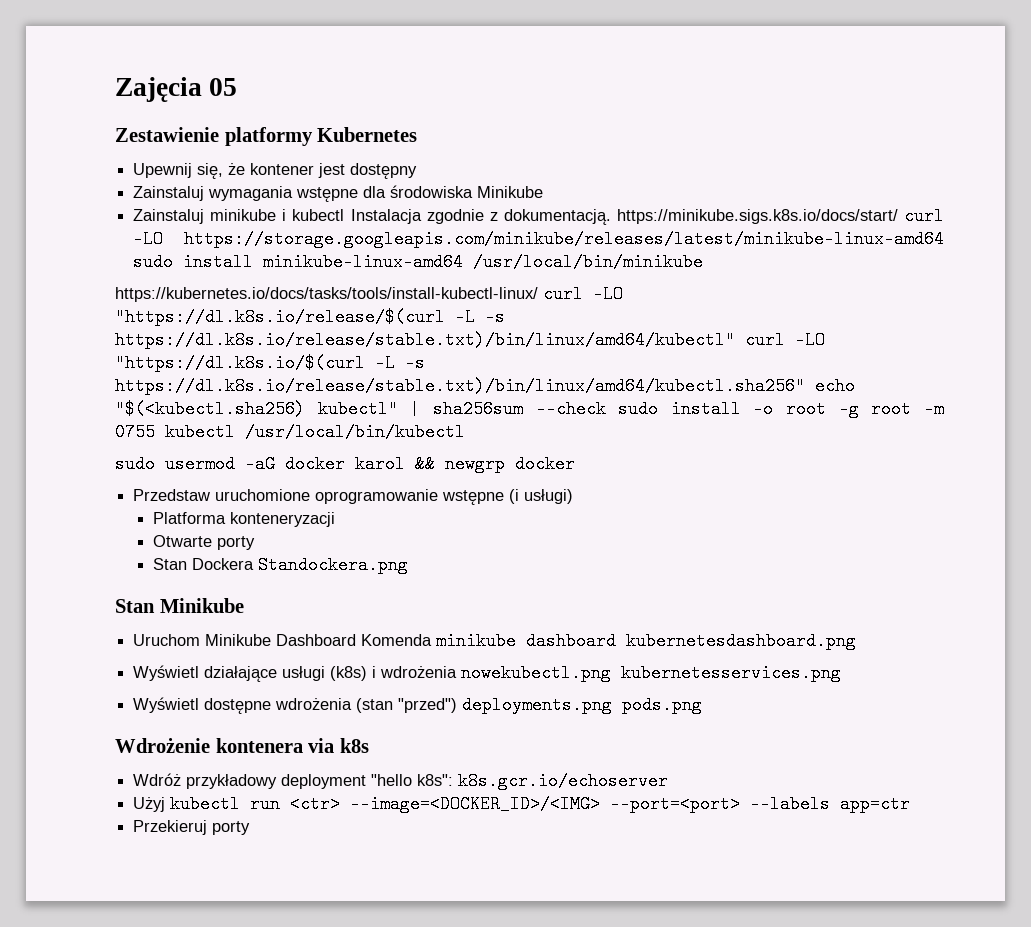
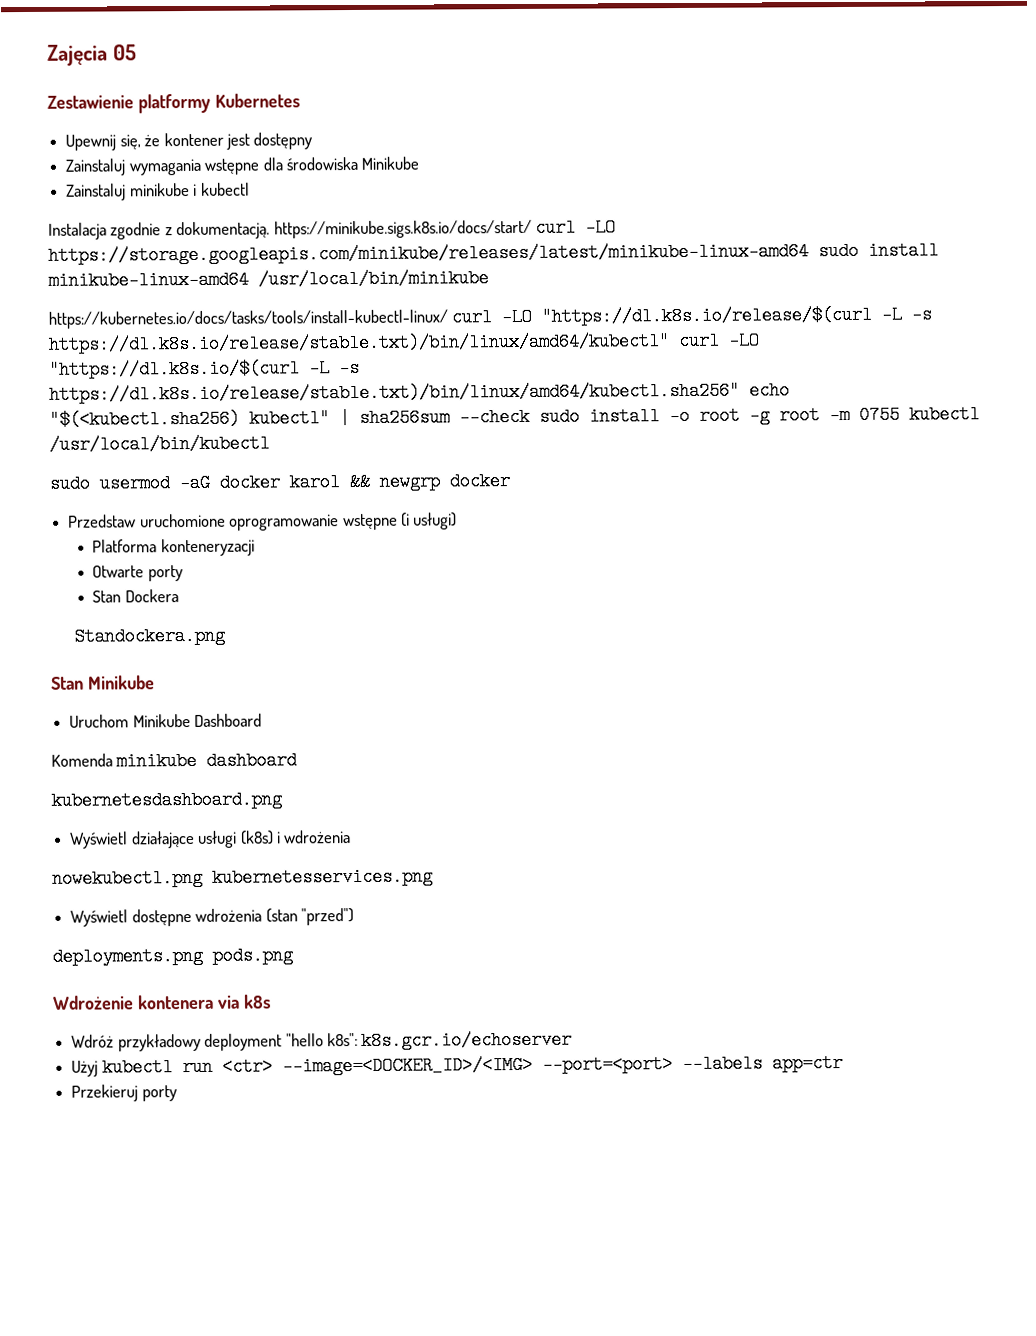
(345, 215) none -> (250, 189) //
(255, 564) none -> (179, 596) //
(357, 640) none -> (263, 720) //
(617, 641) none -> (298, 760) //
(458, 672) none -> (352, 837) //
(458, 705) none -> (354, 917) //

